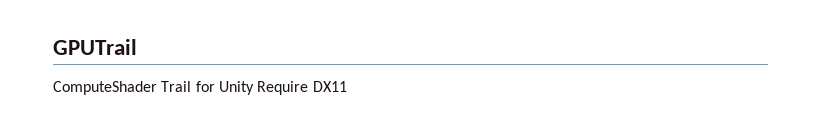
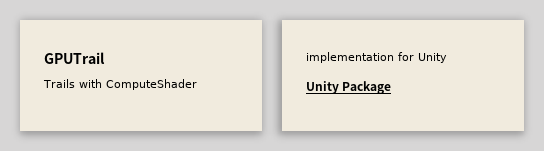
[53,81,192,95] ComputeShader Trail -> [43,79,197,90] [306,52,394,63] Trails with ComputeShader implementation
[257,81,347,95] Require DX11 -> [306,81,392,94] // Unity Package

